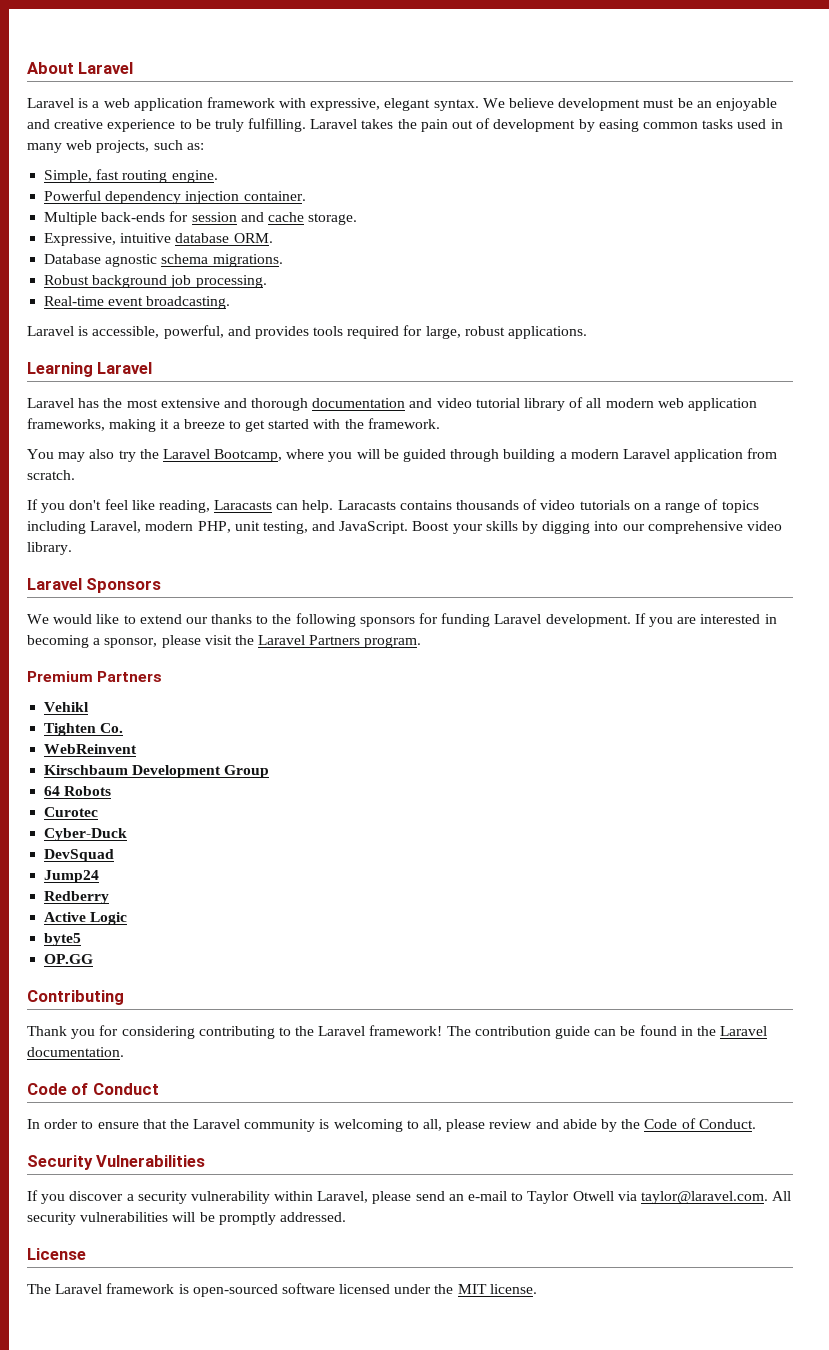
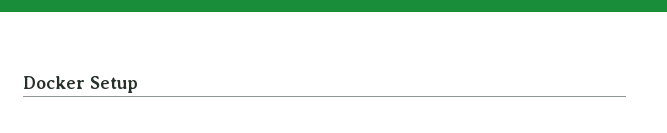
[27,62,134,74] [27,97,777,111] [27,118,783,132] [27,140,204,153] [44,169,218,183] [44,190,306,204] [44,211,358,225] [44,233,273,246] [44,254,283,267] [44,275,267,288] [44,296,231,309] [27,325,588,339] [27,362,153,377] [27,397,757,411] [27,418,440,432] [27,448,778,462] [27,470,75,480] [27,499,759,513] [27,521,782,534] [27,542,72,555] [27,578,162,593] [27,613,777,627] [27,635,422,648] [27,671,163,682] [44,702,90,712] [44,723,124,736] [44,744,138,754] [44,765,270,778] [44,786,112,796] [44,807,99,817] [44,828,128,841] [44,849,115,862] [44,870,100,883] [44,891,110,904] [44,912,128,925] [44,933,82,946] [44,954,94,964] [27,990,124,1005] [27,1025,768,1039] [27,1047,124,1057] [27,1083,159,1095] [27,1118,756,1132] [27,1155,206,1170] [27,1190,792,1204] [27,1212,346,1225] [27,1248,86,1260] [27,1283,537,1297] About Laravel // Laravel is a web application framework with expressive, elegant syntax. We believe development must be an enjoyable and creative experience to be truly fulfilling. Laravel takes the pain out of development by easing common tasks used in many web projects, such as: // Simple, fast routing engine. // Powerful dependency injection container. // Multiple back-ends for session and cache storage. // Expressive, intuitive database ORM. // Database agnostic schema migrations. // Robust background job processing. // Real-time event broadcasting. // Laravel is accessible, powerful, and provides tools required for large, robust applications. // Learning Laravel // Laravel has the most extensive and thorough documentation and video tutorial library of all modern web application frameworks, making it a breeze to get started with the framework. // You may also try the Laravel Bootcamp, where you will be guided through building a modern Laravel application from scratch. // If you don't feel like reading, Laracasts can help. Laracasts contains thousands of video tutorials on a range of topics including Laravel, modern PHP, unit testing, and JavaScript. Boost your skills by digging into our comprehensive video library. // Laravel Sponsors // We would like to extend our thanks to the following sponsors for funding Laravel development. If you are interested in becoming a sponsor, please visit the Laravel Partners program. // Premium Partners // Vehikl // Tighten Co. // WebReinvent // Kirschbaum Development Group // 64 Robots // Curotec // Cyber-Duck // DevSquad // Jump24 // Redberry // Active Logic // byte5 // OP.GG // Contributing // Thank you for considering contributing to the Laravel framework! The contribution guide can be found in the Laravel documentation. // Code of Conduct // In order to ensure that the Laravel community is welcoming to all, please review and abide by the Code of Conduct. // Security Vulnerabilities // If you discover a security vulnerability within Laravel, please send an e-mail to Taylor Otwell via taylor@laravel.com. All security vulnerabilities will be promptly addressed. // License // The Laravel framework is open-sourced software licensed under the MIT license. -> [23,76,138,93] Docker Setup

